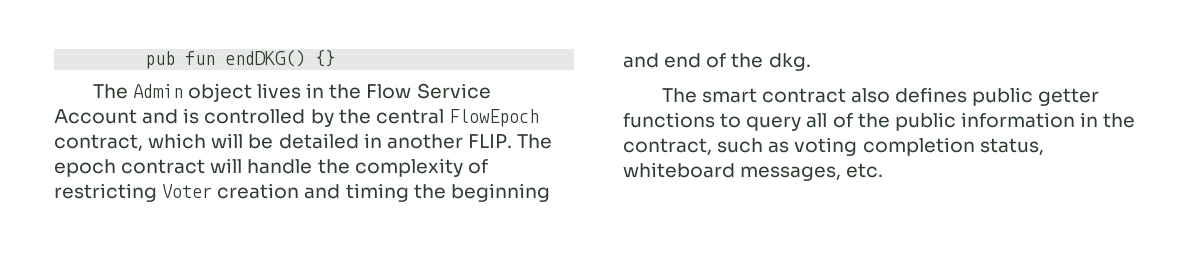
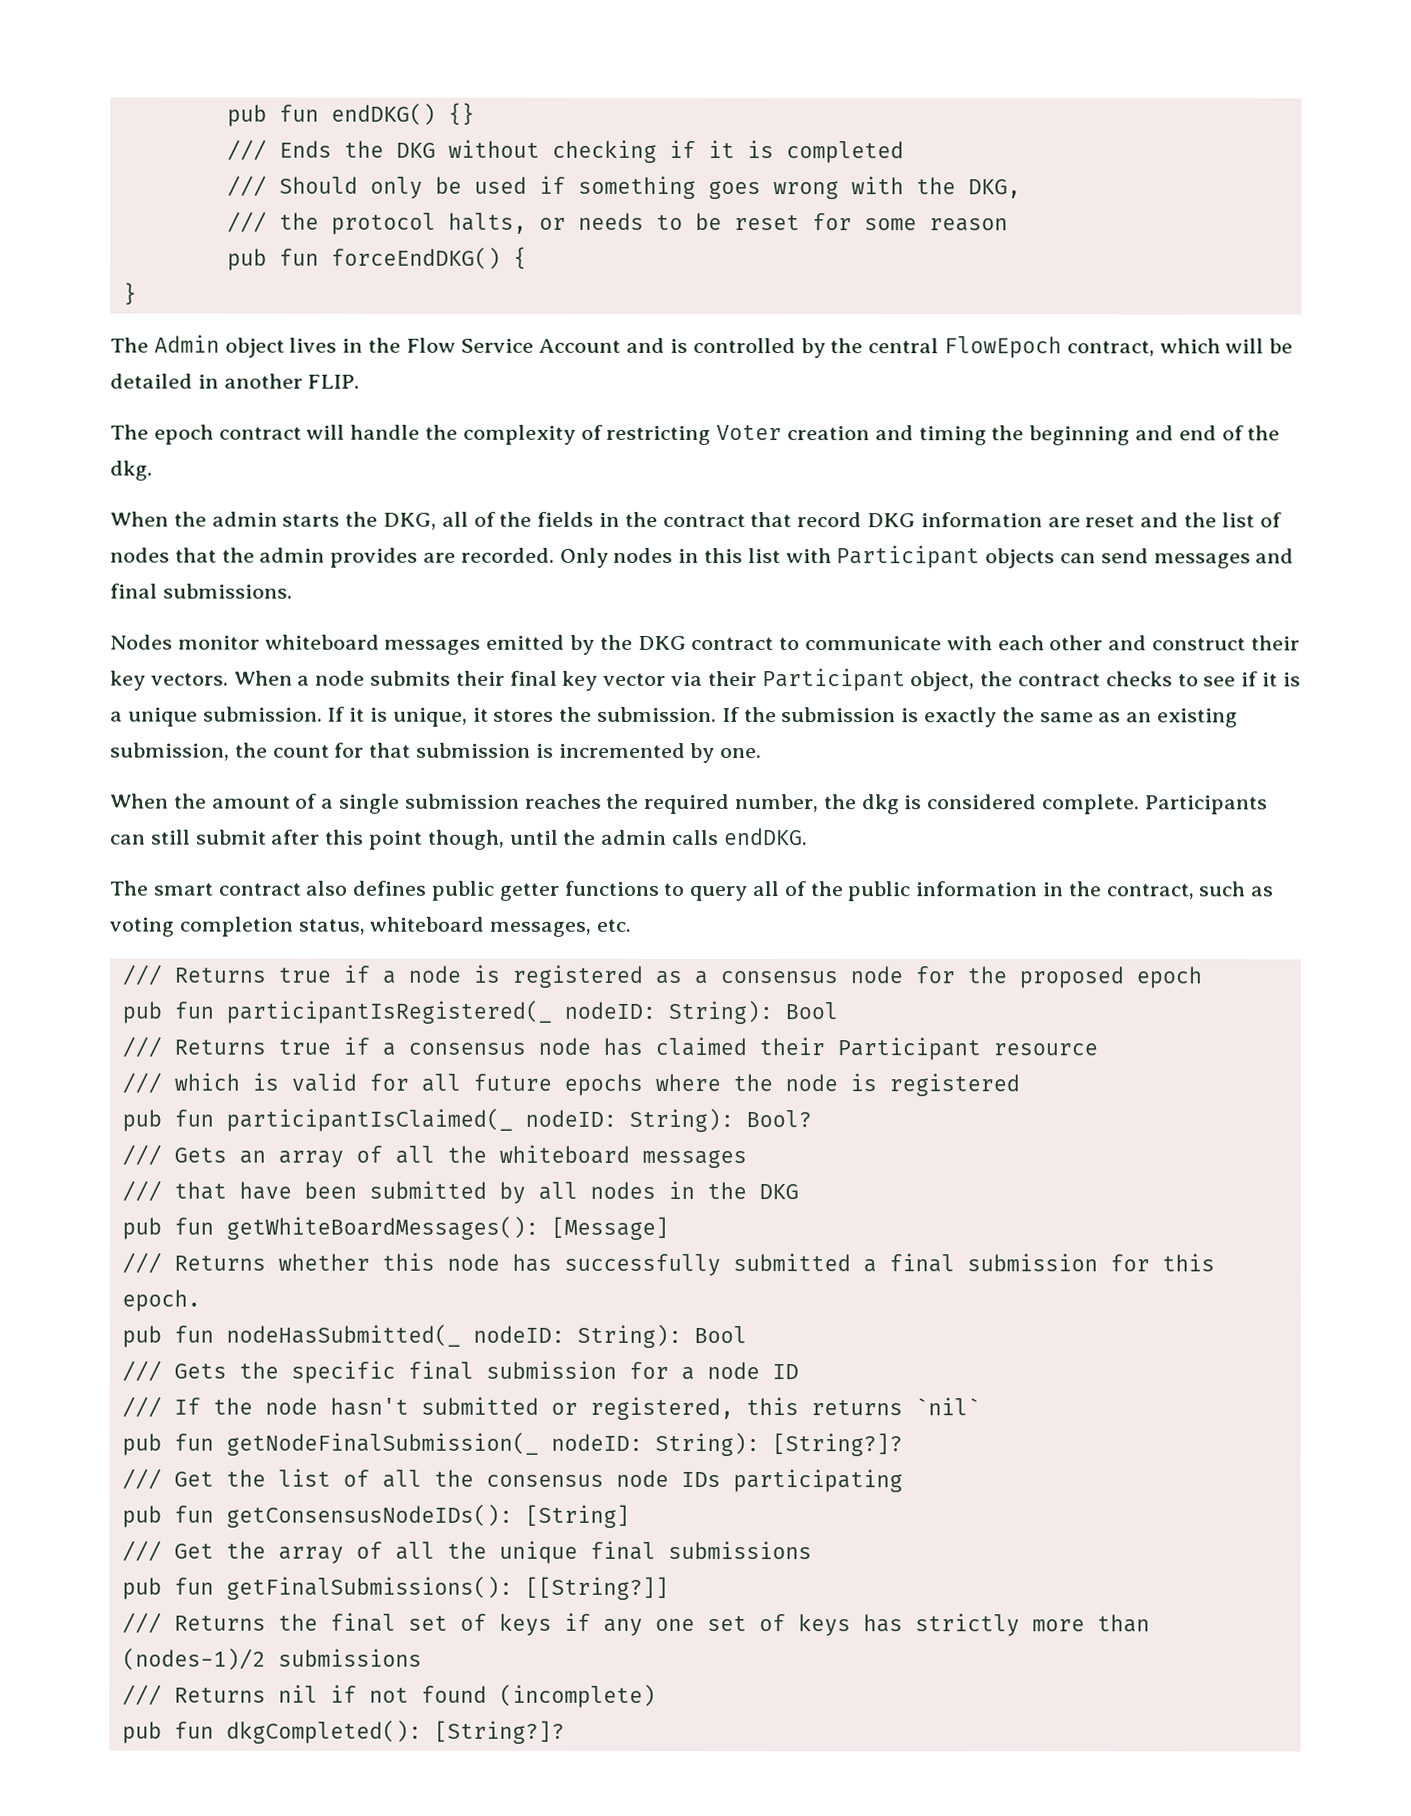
(336, 58) none -> [226,139,904,164] [226,175,1021,200] [226,211,1008,235] [226,246,527,271] [122,282,137,305] // /// Ends the DKG without checking if it is completed // /// Should only be used if something goes wrong with the DKG, // /// the protocol halts, or needs to be reset for some reason // pub fun forceEndDKG() { // }
(512, 141) none -> (361, 381) //
(811, 62) none -> [110,511,1282,530] [110,545,1295,569] [110,583,293,599] [110,634,1300,655] [110,668,1301,692] [110,706,1239,728] [110,742,763,764] [110,793,1268,815] [110,828,808,850] // When the admin starts the DKG, all of the fields in the contract that record DKG information are reset and the list of nodes that the admin provides are recorded. Only nodes in this list with Participant objects can send messages and final submissions. // Nodes monitor whiteboard messages emitted by the DKG contract to communicate with each other and construct their key vectors. When a node submits their final key vector via their Participant object, the contract checks to see if it is a unique submission. If it is unique, it stores the submission. If the submission is exactly the same as an existing submission, the count for that submission is incremented by one. // When the amount of a single submission reaches the required number, the dkg is considered complete. Participants can still submit after this point though, until the admin calls endDKG.
(884, 170) none -> [121,964,1202,989] [121,999,838,1025] [121,1036,1098,1061] [121,1072,1020,1097] [121,1107,812,1133] [121,1144,747,1169] [121,1180,799,1204] [121,1215,669,1240] [121,1252,1215,1277] [121,1289,201,1312] [121,1323,747,1348] [121,1360,799,1384] [121,1396,981,1421] [121,1431,903,1457] [121,1468,903,1493] [121,1503,630,1528] [121,1540,812,1564] [121,1575,669,1600] [121,1612,1150,1637] [121,1647,422,1671] [121,1683,656,1708] [121,1719,565,1744] // /// Returns true if a node is registered as a consensus node for the proposed epoch // pub fun participantIsRegistered(_ nodeID: String): Bool // /// Returns true if a consensus node has claimed their Participant resource // /// which is valid for all future epochs where the node is registered // pub fun participantIsClaimed(_ nodeID: String): Bool? // /// Gets an array of all the whiteboard messages // /// that have been submitted by all nodes in the DKG // pub fun getWhiteBoardMessages(): [Message] // /// Returns whether this node has successfully submitted a final submission for this epoch. // pub fun nodeHasSubmitted(_ nodeID: String): Bool // /// Gets the specific final submission for a node ID // /// If the node hasn't submitted or registered, this returns `nil` // pub fun getNodeFinalSubmission(_ nodeID: String): [String?]? // /// Get the list of all the consensus node IDs participating // pub fun getConsensusNodeIDs(): [String] // /// Get the array of all the unique final submissions // pub fun getFinalSubmissions(): [[String?]] // /// Returns the final set of keys if any one set of keys has strictly more than (nodes-1)/2 submissions // /// Returns nil if not found (incomplete) // pub fun dkgCompleted(): [String?]?

